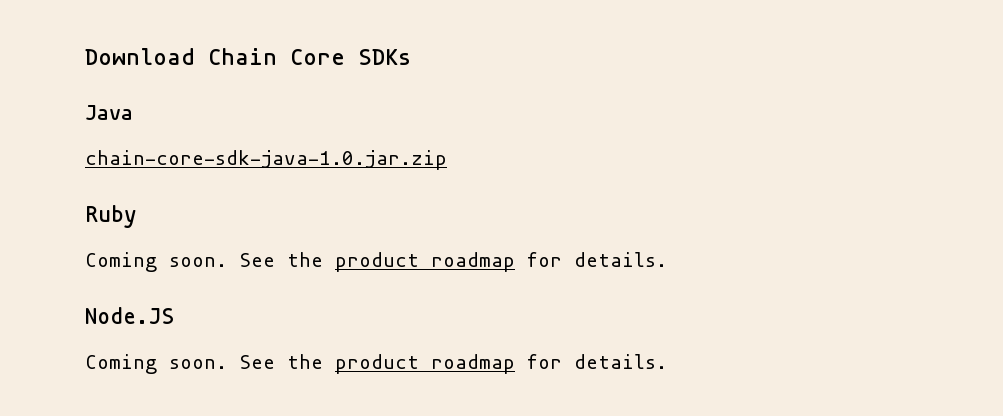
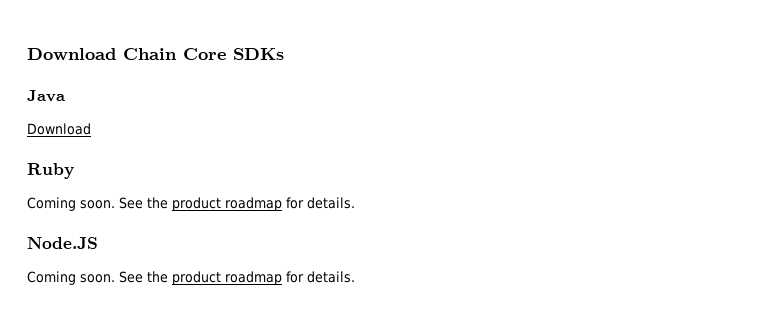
[85,150,447,170] chain-core-sdk-java-1.0.jar.zip -> [27,123,91,135] Download

